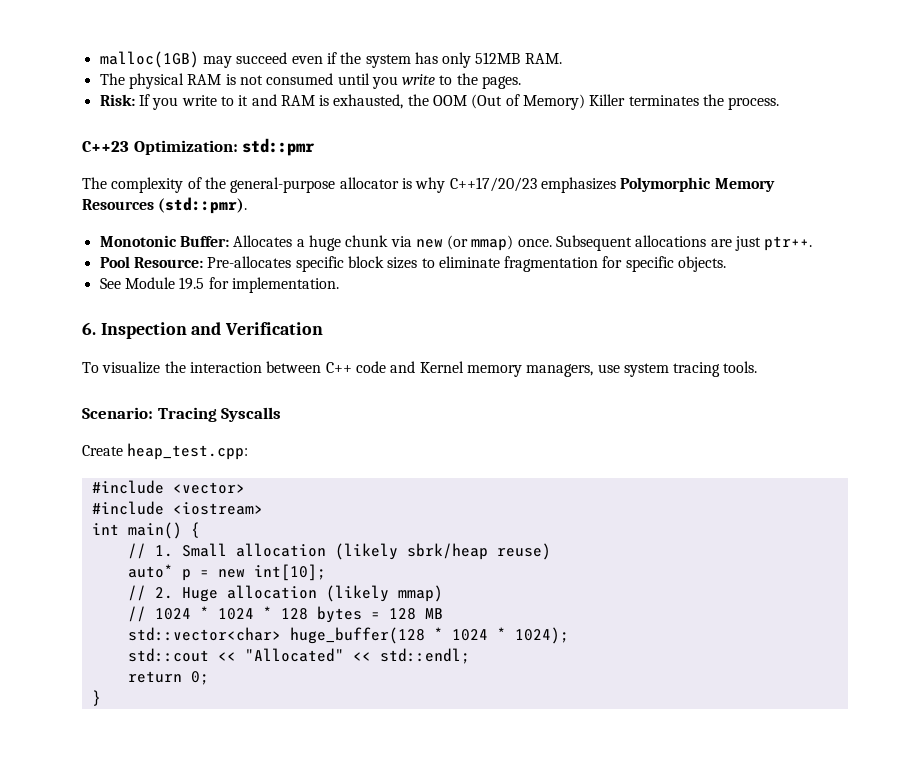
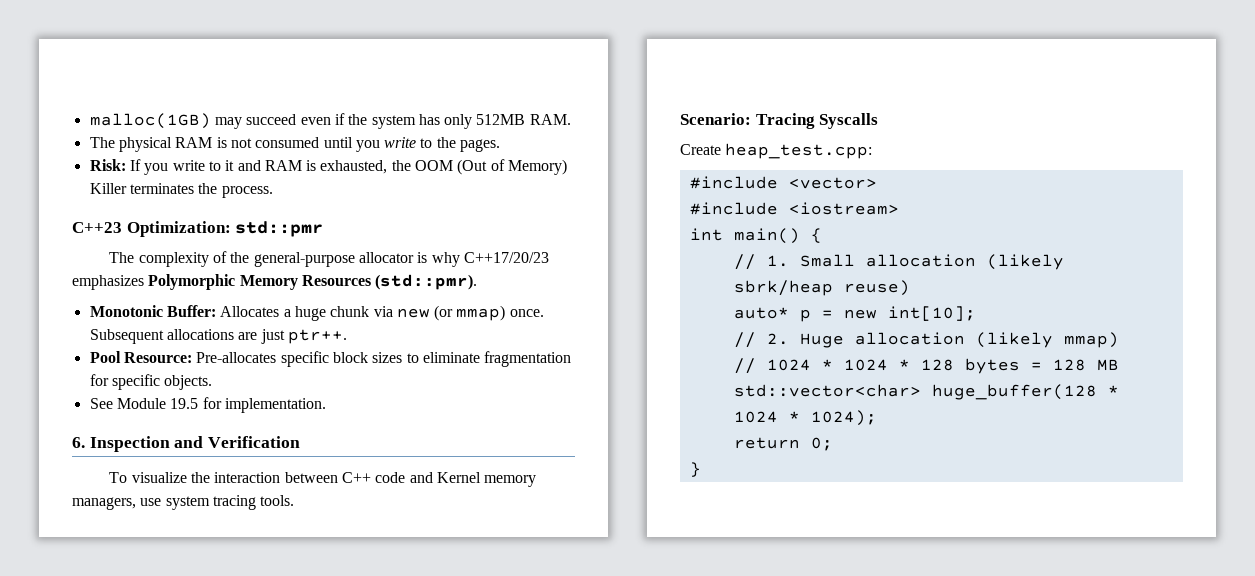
[127,648,470,664] // std::cout << "Allocated" << std::endl; -> (877, 418) none

